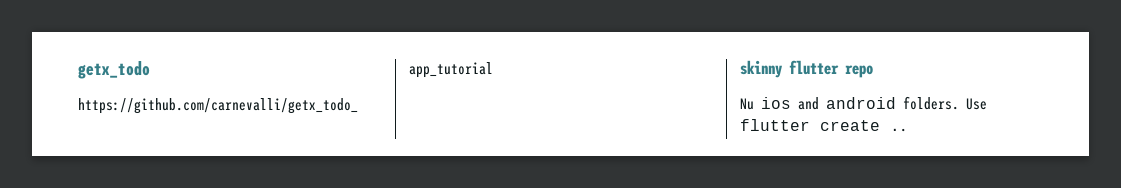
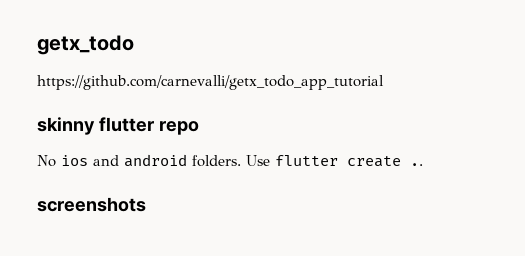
[740,98,754,110] Nu -> [37,155,56,167] No
(907, 130) none -> [37,197,146,212] // screenshots

